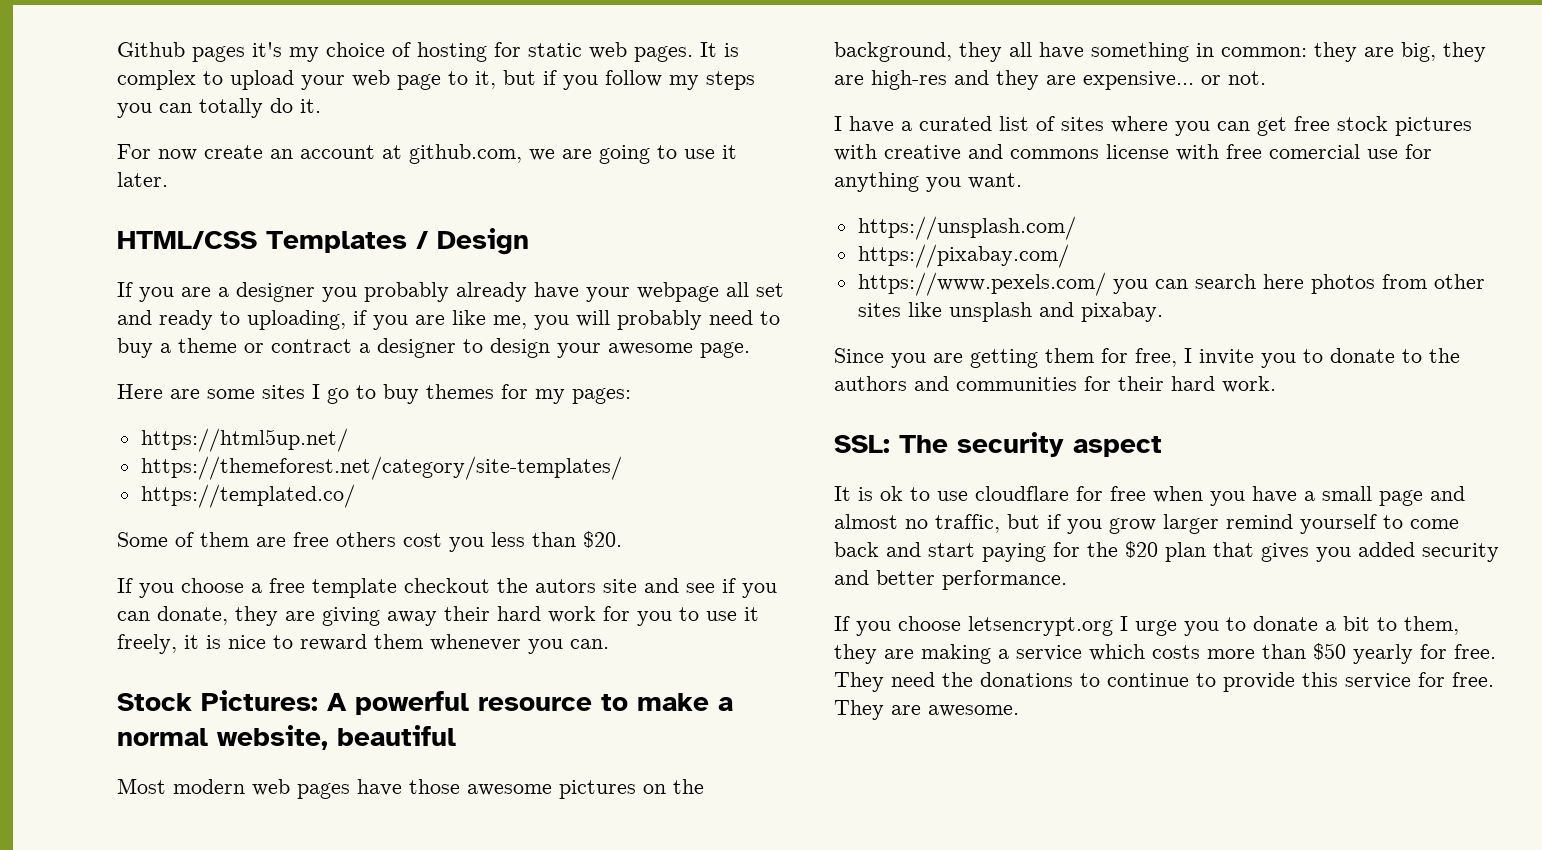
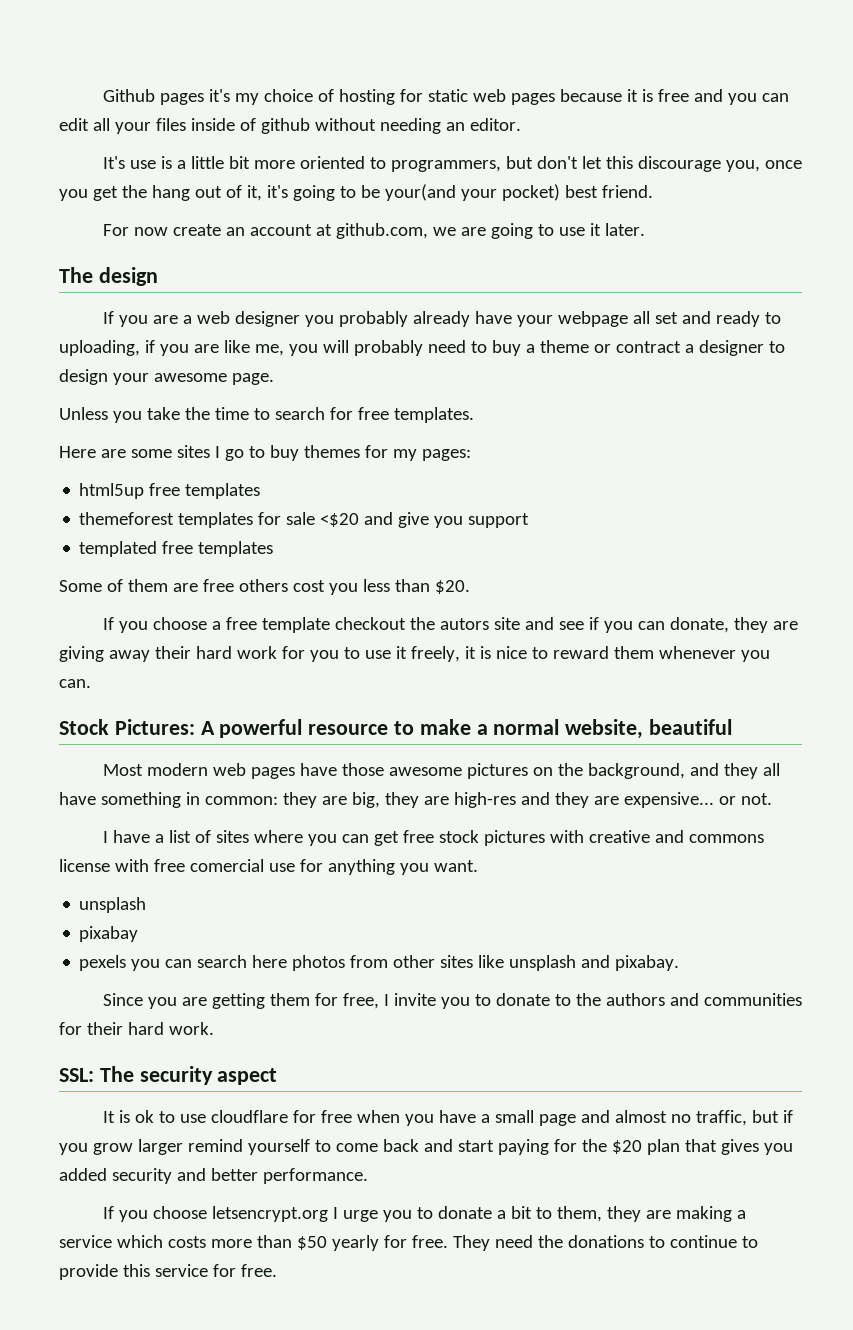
[634,42,739,62] [117,70,755,90] [117,98,321,118] pages. It is complex to upload your web page to it, but if you follow my steps you can totally do it. -> [510,89,789,105] [59,118,521,134] [102,156,802,172] [59,184,653,201] pages because it is free and you can edit all your files inside of github without needing an editor. // It's use is a little bit more oriented to programmers, but don't let this discourage you, once you get the hang out of it, it's going to be your(and your pocket) best friend.
[117,228,529,255] HTML/CSS Templates / Design -> [59,267,158,286] The design
(229, 292) none -> [196,311,230,324] web
(750, 350) none -> [59,407,474,423] // Unless you take the time to search for free templates.
[140,428,348,452] [140,456,622,480] [140,484,355,508] https://html5up.net/ // https://themeforest.net/category/site-templates/ // https://templated.co/ -> [79,483,261,499] [79,512,530,528] [79,541,274,557] html5up free templates // themeforest templates for sale <$20 and give you support // templated free templates
(952, 52) none -> [689,763,719,776] and
[919,116,992,131] curated -> (164, 838) none
[857,216,1076,240] [857,244,1069,268] [857,272,1106,296] https://unsplash.com/ // https://pixabay.com/ // https://www.pexels.com/ -> [79,897,147,913] [79,926,139,942] [79,955,127,971] unsplash // pixabay // pexels
[834,700,1019,720] They are awesome. -> (277, 1270) none

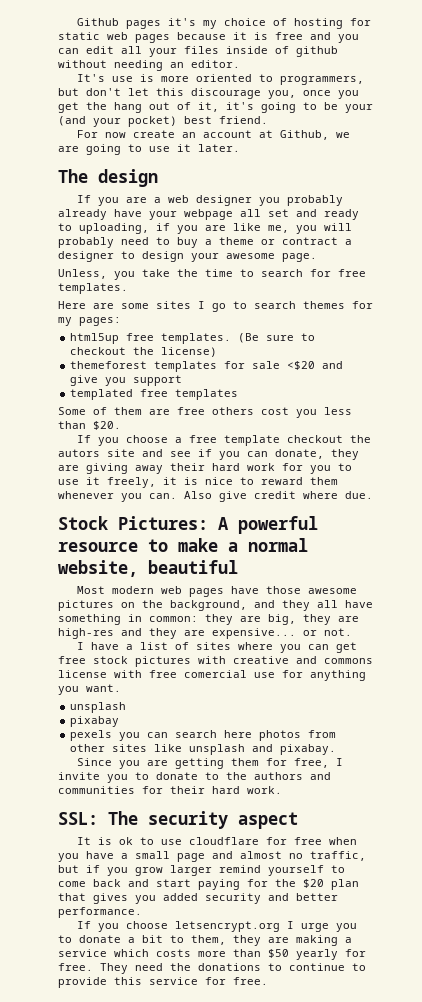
[176,156,250,169] a little bit -> (155, 78) none
[384,184,456,201] your(and -> [345,104,373,113] [58,116,86,126] your (and
[335,223,428,239] github.com, -> [280,130,330,140] Github,
[59,407,108,420] Unless -> [58,269,107,279] Unless,
[269,445,299,461] buy -> [254,301,296,309] search
[185,483,261,499] templates -> [161,333,316,344] [70,347,218,357] templates. (Be sure to checkout the license)
(91, 683) none -> [184,491,373,502] Also give credit where due.

